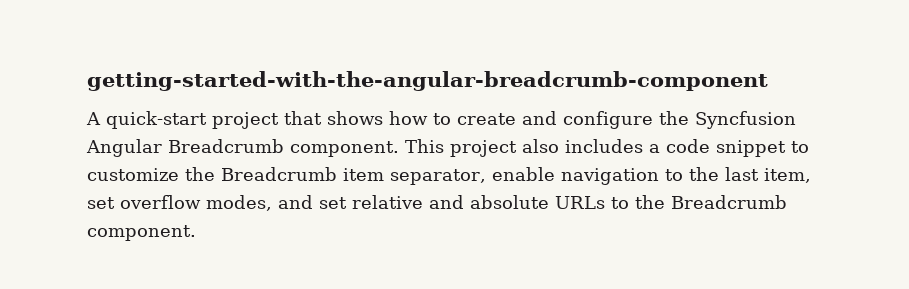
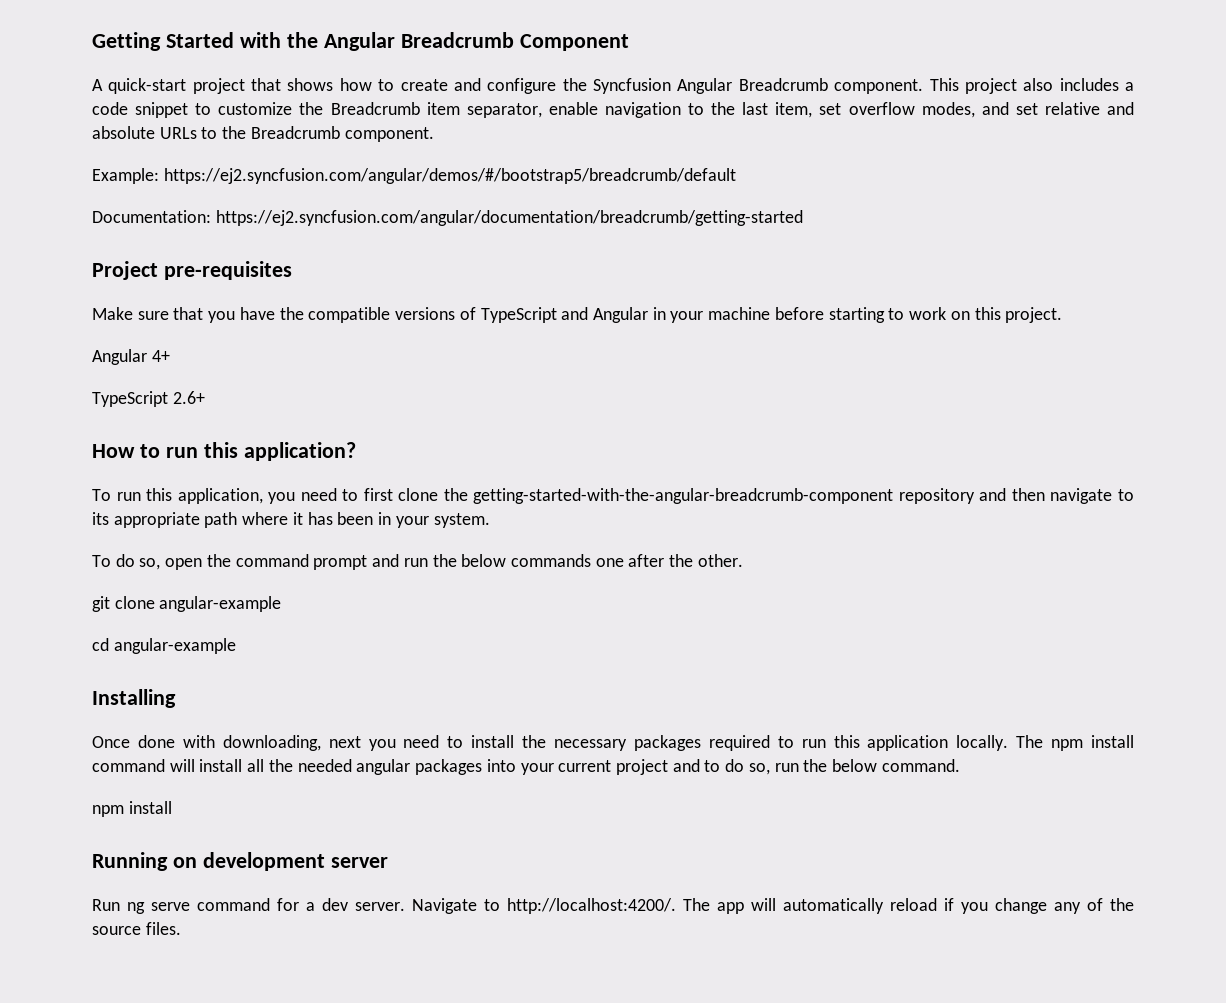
[87,71,768,91] getting-started-with-the-angular-breadcrumb-component -> [92,32,629,51] Getting Started with the Angular Breadcrumb Component
(196, 233) none -> [92,168,736,184] [92,210,803,226] [92,261,292,280] [92,307,1063,323] [92,349,170,365] [92,391,205,407] [92,442,356,461] [92,488,1134,504] [92,512,490,528] [92,554,743,570] [92,596,282,612] [92,638,236,654] [92,689,176,708] [92,735,1134,751] [92,759,960,775] [92,801,172,817] [92,852,388,871] [92,898,1134,914] [92,922,181,935] // Example: https://ej2.syncfusion.com/angular/demos/#/bootstrap5/breadcrumb/default // Documentation: https://ej2.syncfusion.com/angular/documentation/breadcrumb/getting-started // Project pre-requisites // Make sure that you have the compatible versions of TypeScript and Angular in your machine before starting to work on this project. // Angular 4+ // TypeScript 2.6+ // How to run this application? // To run this application, you need to first clone the getting-started-with-the-angular-breadcrumb-component repository and then navigate to its appropriate path where it has been in your system. // To do so, open the command prompt and run the below commands one after the other. // git clone angular-example // cd angular-example // Installing // Once done with downloading, next you need to install the necessary packages required to run this application locally. The npm install command will install all the needed angular packages into your current project and to do so, run the below command. // npm install // Running on development server // Run ng serve command for a dev server. Navigate to http://localhost:4200/. The app will automatically reload if you change any of the source files.

